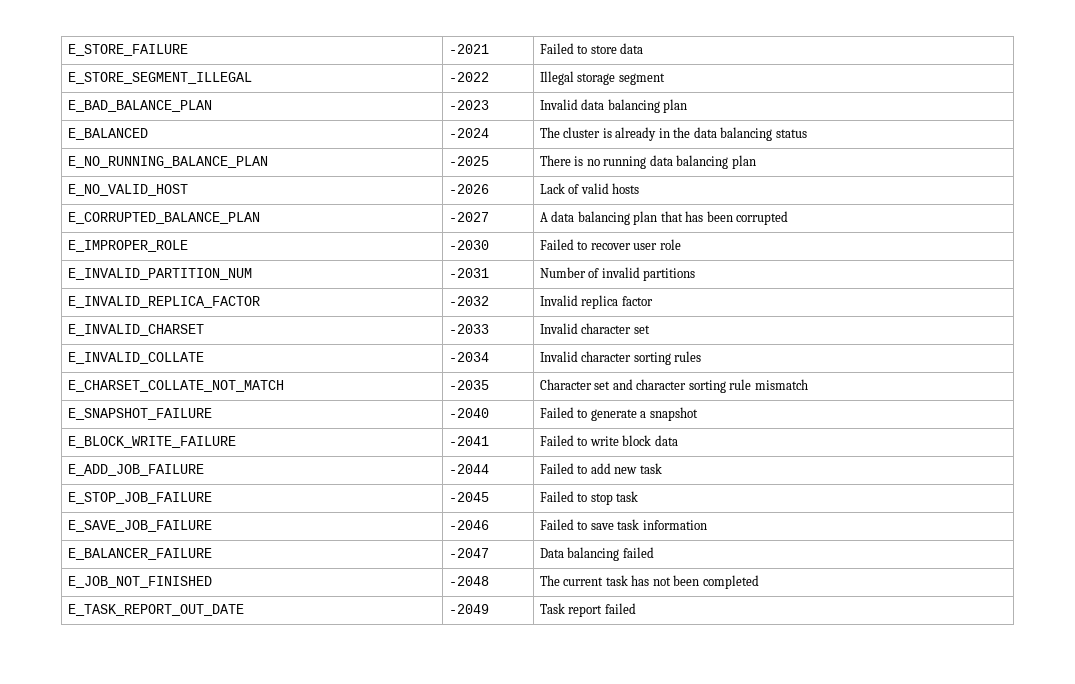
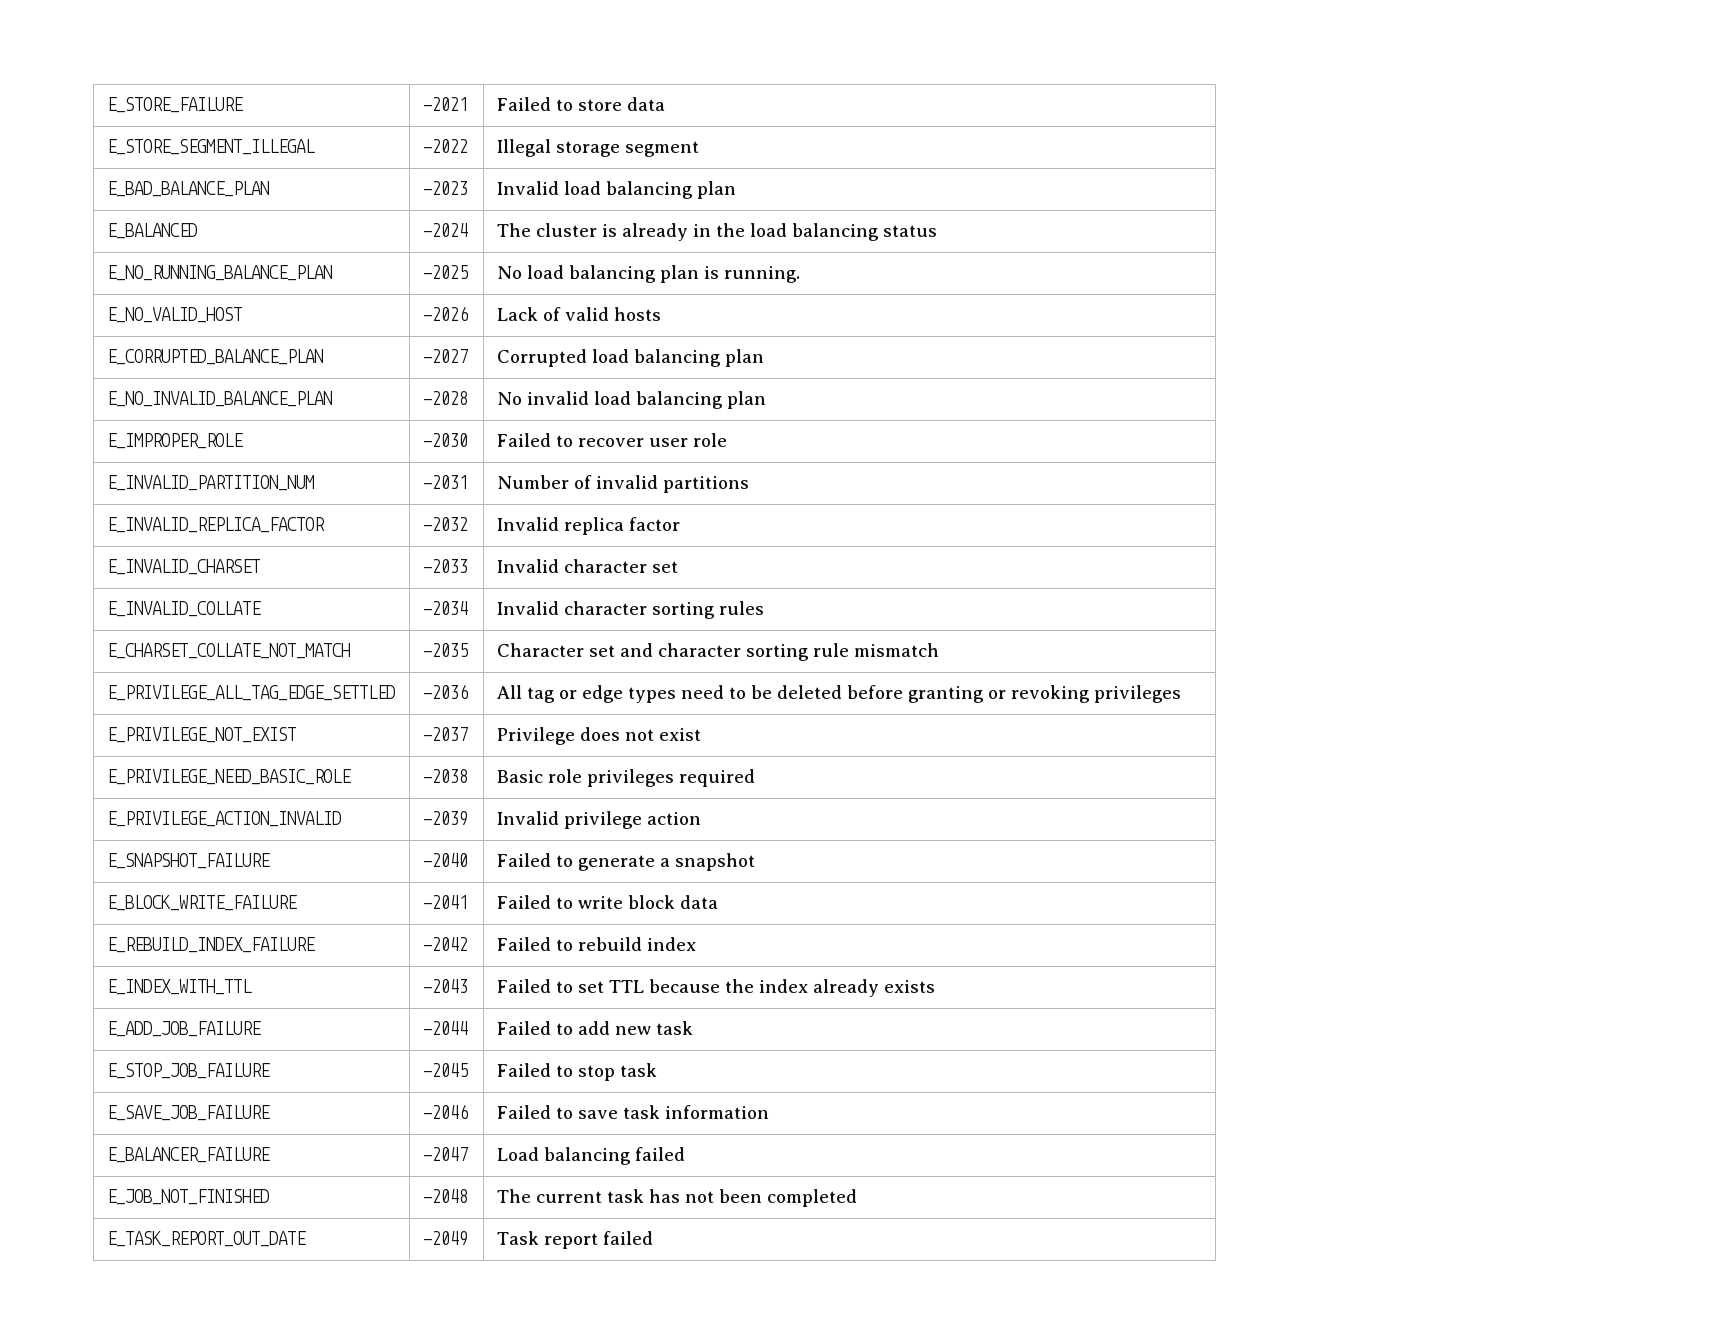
[581,99,605,110] data -> [563,181,601,195] load
[693,127,717,138] data -> [749,223,787,237] load
[539,155,756,169] There is no running data balancing plan -> [496,265,800,283] No load balancing plan is running.
[539,211,789,225] A data balancing plan that has been corrupted -> [496,349,764,367] [106,391,332,407] [422,391,468,405] [496,391,766,409] Corrupted load balancing plan // E_NO_INVALID_BALANCE_PLAN | -2028 | No invalid load balancing plan
(808, 384) none -> [106,685,395,701] [422,684,468,699] [496,685,1181,703] [106,727,296,743] [422,727,468,741] [496,727,701,745] [106,769,351,785] [422,769,468,783] [496,769,755,787] [106,811,341,827] [422,811,468,826] [496,811,701,829] // E_PRIVILEGE_ALL_TAG_EDGE_SETTLED | -2036 | All tag or edge types need to be deleted before granting or revoking privileges // E_PRIVILEGE_NOT_EXIST | -2037 | Privilege does not exist // E_PRIVILEGE_NEED_BASIC_ROLE | -2038 | Basic role privileges required // E_PRIVILEGE_ACTION_INVALID | -2039 | Invalid privilege action
(678, 440) none -> [106,937,315,953] [422,937,468,951] [496,937,696,951] [106,979,252,995] [422,979,468,993] [496,979,935,997] // E_REBUILD_INDEX_FAILURE | -2042 | Failed to rebuild index // E_INDEX_WITH_TTL | -2043 | Failed to set TTL because the index already exists
[539,548,564,558] Data -> [496,1147,539,1161] Load

